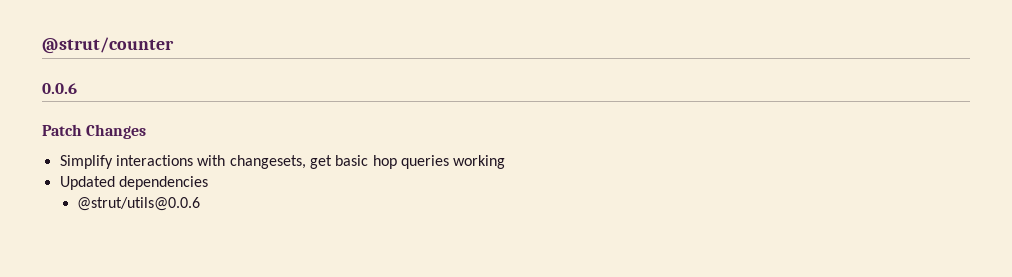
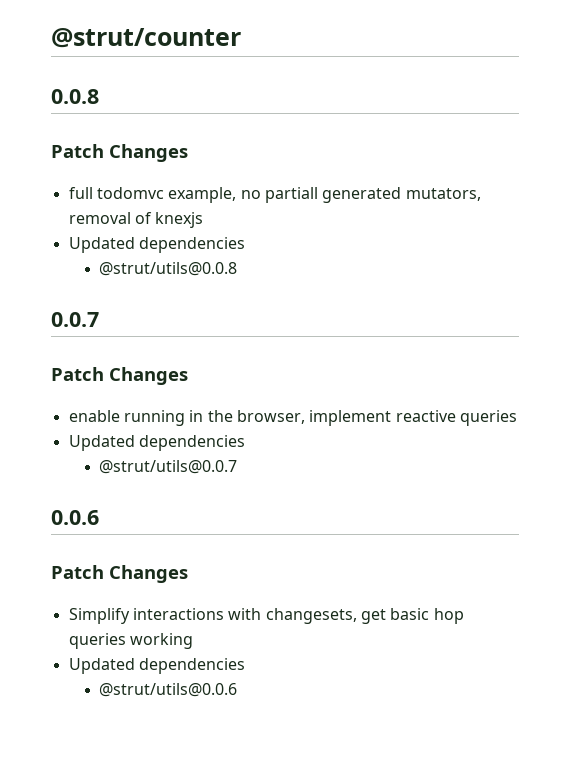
(174, 45) none -> [51,89,99,104] [51,144,188,162] [68,187,481,203] [68,212,204,228] [68,237,245,253] [99,262,238,276] [51,312,99,327] [51,367,188,385] [68,410,517,426] [68,435,245,451] [99,460,238,474] // 0.0.8 // Patch Changes // full todomvc example, no partiall generated mutators, removal of knexjs // Updated dependencies // @strut/utils@0.0.8 // 0.0.7 // Patch Changes // enable running in the browser, implement reactive queries // Updated dependencies // @strut/utils@0.0.7

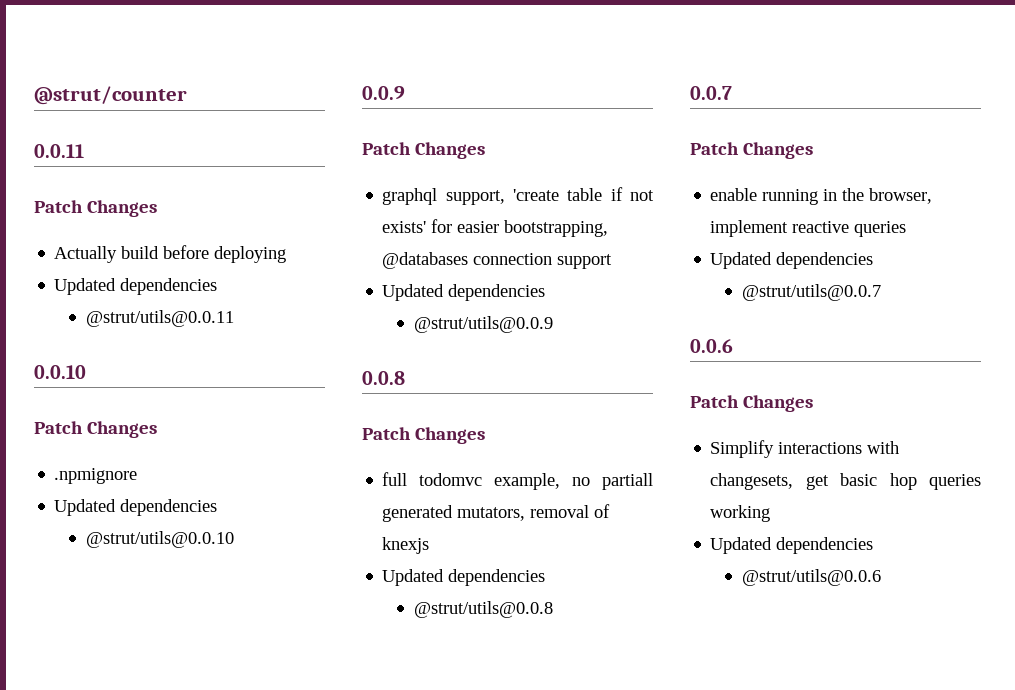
(241, 38) none -> [34,144,84,158] [34,200,157,217] [54,245,287,263] [54,278,218,295] [85,310,234,327] [34,365,86,379] [34,421,157,438] [54,468,138,484] [54,499,218,516] [85,531,234,548] [362,86,405,100] [362,142,485,159] [382,187,654,205] [382,219,609,237] [382,252,613,269] [382,284,546,301] [413,316,553,333] // 0.0.11 // Patch Changes // Actually build before deploying // Updated dependencies // @strut/utils@0.0.11 // 0.0.10 // Patch Changes // .npmignore // Updated dependencies // @strut/utils@0.0.10 // 0.0.9 // Patch Changes // graphql support, 'create table if not exists' for easier bootstrapping, @databases connection support // Updated dependencies // @strut/utils@0.0.9

